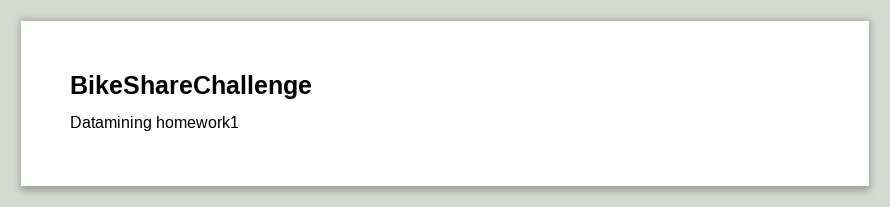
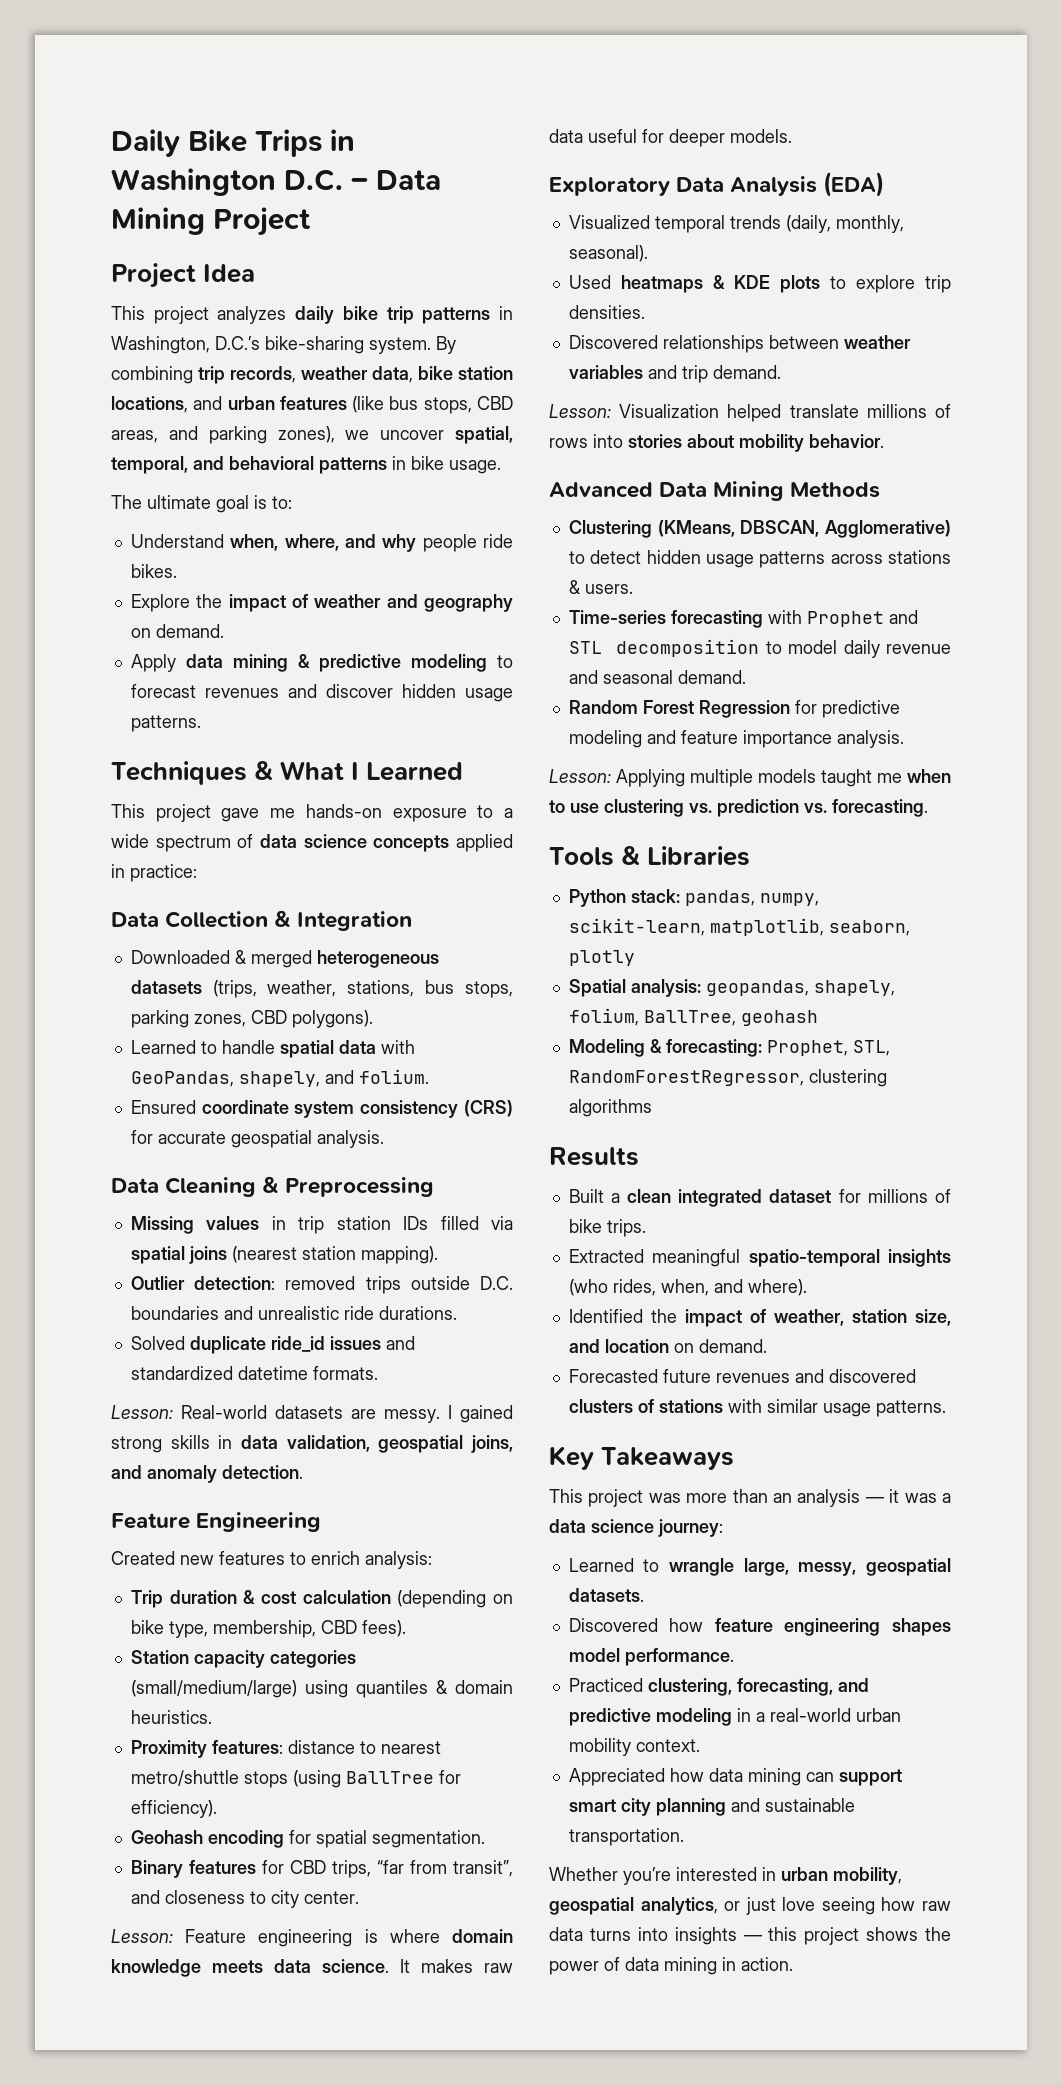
[70,75,312,99] [70,116,240,131] BikeShareChallenge // Datamining homework1 -> [111,129,356,157] [111,168,442,196] [111,207,312,236] [111,263,256,288] [111,306,513,324] [111,336,456,354] [111,366,513,384] [111,396,513,414] [111,426,513,444] [111,456,501,474] [111,495,292,513] [130,534,513,552] [130,564,177,578] [130,594,513,612] [130,624,224,638] [130,654,513,672] [130,684,513,702] [130,715,201,732] [111,761,464,785] [111,804,513,822] [111,834,513,852] [111,864,197,882] [111,910,413,931] [130,950,439,968] [130,980,513,998] [130,1010,373,1028] [130,1040,415,1058] [130,1069,429,1087] [130,1100,513,1118] [130,1130,384,1148] [111,1176,435,1197] [130,1216,513,1234] [130,1246,438,1264] [130,1276,513,1294] [130,1306,457,1320] [130,1336,415,1354] [130,1366,378,1380] [111,1405,513,1423] [111,1435,513,1453] [111,1465,303,1483] [111,1512,322,1532] [111,1551,432,1569] [130,1590,513,1608] [130,1620,406,1638] [130,1650,356,1668] [130,1680,513,1698] [130,1710,212,1724] [130,1740,441,1758] [130,1770,461,1788] [130,1800,217,1818] [130,1830,485,1848] [130,1860,513,1878] [130,1890,359,1908] [111,1929,513,1947] [111,1959,513,1977] [549,129,792,147] [549,172,885,197] [568,215,904,233] [568,245,648,262] [568,275,951,293] [568,305,645,319] [568,335,911,353] [568,365,781,383] [549,404,951,422] [549,434,884,452] [549,481,881,501] [568,520,951,538] [568,550,951,568] [568,580,633,594] [568,610,918,628] [568,639,951,658] [568,670,746,684] [568,700,900,718] [568,730,904,748] [549,769,951,787] [549,799,928,817] [549,846,751,866] [568,889,819,907] [568,918,910,936] [568,950,635,966] [568,979,895,997] [568,1008,818,1026] [568,1039,890,1057] [568,1069,887,1087] [568,1099,652,1117] [549,1147,639,1166] [568,1189,951,1207] [568,1219,646,1237] [568,1249,951,1267] [568,1279,807,1296] [568,1309,951,1327] [568,1339,767,1353] [568,1369,916,1383] [568,1399,946,1417] [549,1446,735,1470] [549,1489,951,1507] [549,1519,723,1537] [568,1558,951,1576] [568,1588,644,1602] [568,1618,951,1636] [568,1648,734,1666] [568,1678,869,1696] [568,1708,901,1726] [568,1738,700,1756] [568,1768,902,1786] [568,1798,855,1816] [568,1828,684,1846] [549,1867,902,1885] [549,1897,951,1915] [549,1927,951,1945] [549,1957,793,1975] Daily Bike Trips in Washington D.C. – Data Mining Project // Project Idea // This project analyzes daily bike trip patterns in Washington, D.C.’s bike-sharing system. By combining trip records, weather data, bike station locations, and urban features (like bus stops, CBD areas, and parking zones), we uncover spatial, temporal, and behavioral patterns in bike usage. // The ultimate goal is to: // Understand when, where, and why people ride bikes. // Explore the impact of weather and geography on demand. // Apply data mining & predictive modeling to forecast revenues and discover hidden usage patterns. // Techniques & What I Learned // This project gave me hands-on exposure to a wide spectrum of data science concepts applied in practice: // Data Collection & Integration // Downloaded & merged heterogeneous datasets (trips, weather, stations, bus stops, parking zones, CBD polygons). // Learned to handle spatial data with GeoPandas, shapely, and folium. // Ensured coordinate system consistency (CRS) for accurate geospatial analysis. // Data Cleaning & Preprocessing // Missing values in trip station IDs filled via spatial joins (nearest station mapping). // Outlier detection: removed trips outside D.C. boundaries and unrealistic ride durations. // Solved duplicate ride_id issues and standardized datetime formats. // Lesson: Real-world datasets are messy. I gained strong skills in data validation, geospatial joins, and anomaly detection. // Feature Engineering // Created new features to enrich analysis: // Trip duration & cost calculation (depending on bike type, membership, CBD fees). // Station capacity categories (small/medium/large) using quantiles & domain heuristics. // Proximity features: distance to nearest metro/shuttle stops (using BallTree for efficiency). // Geohash encoding for spatial segmentation. // Binary features for CBD trips, “far from transit”, and closeness to city center. // Lesson: Feature engineering is where domain knowledge meets data science. It makes raw data useful for deeper models. // Exploratory Data Analysis (EDA) // Visualized temporal trends (daily, monthly, seasonal). // Used heatmaps & KDE plots to explore trip densities. // Discovered relationships between weather variables and trip demand. // Lesson: Visualization helped translate millions of rows into stories about mobility behavior. // Advanced Data Mining Methods // Clustering (KMeans, DBSCAN, Agglomerative) to detect hidden usage patterns across stations & users. // Time-series forecasting with Prophet and STL decomposition to model daily revenue and seasonal demand. // Random Forest Regression for predictive modeling and feature importance analysis. // Lesson: Applying multiple models taught me when to use clustering vs. prediction vs. forecasting. // Tools & Libraries // Python stack: pandas, numpy, scikit-learn, matplotlib, seaborn, plotly // Spatial analysis: geopandas, shapely, folium, BallTree, geohash // Modeling & forecasting: Prophet, STL, RandomForestRegressor, clustering algorithms // Results // Built a clean integrated dataset for millions of bike trips. // Extracted meaningful spatio-temporal insights (who rides, when, and where). // Identified the impact of weather, station size, and location on demand. // Forecasted future revenues and discovered clusters of stations with similar usage patterns. // Key Takeaways // This project was more than an analysis — it was a data science journey: // Learned to wrangle large, messy, geospatial datasets. // Discovered how feature engineering shapes model performance. // Practiced clustering, forecasting, and predictive modeling in a real-world urban mobility context. // Appreciated how data mining can support smart city planning and sustainable transportation. // Whether you’re interested in urban mobility, geospatial analytics, or just love seeing how raw data turns into insights — this project shows the power of data mining in action.

